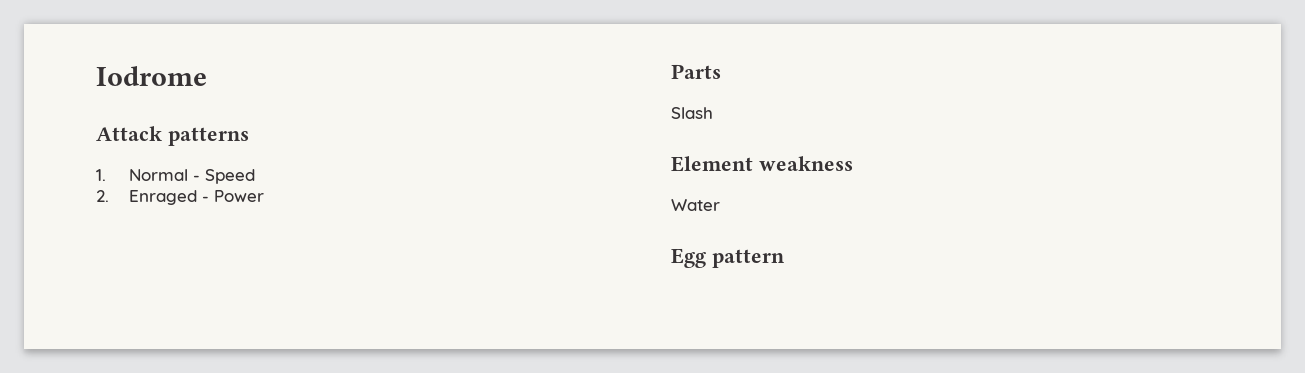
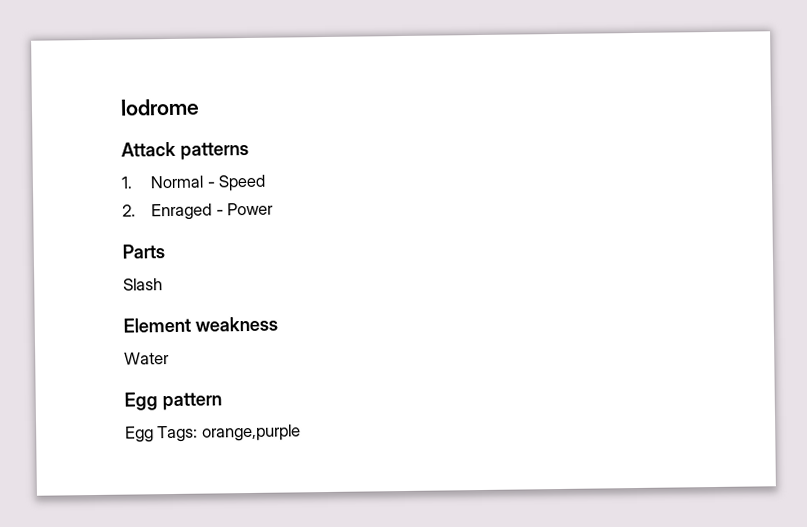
(785, 258) none -> [125,424,301,443] // Egg Tags: orange,purple

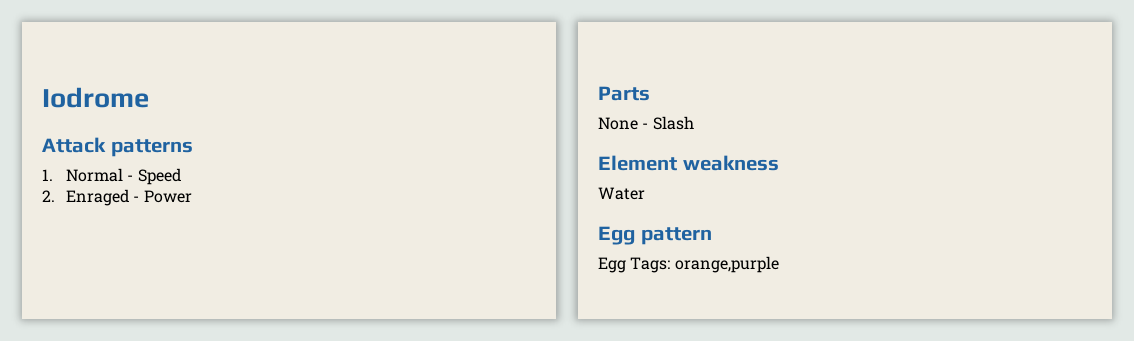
(165, 251) none -> [598,117,649,130] None -

